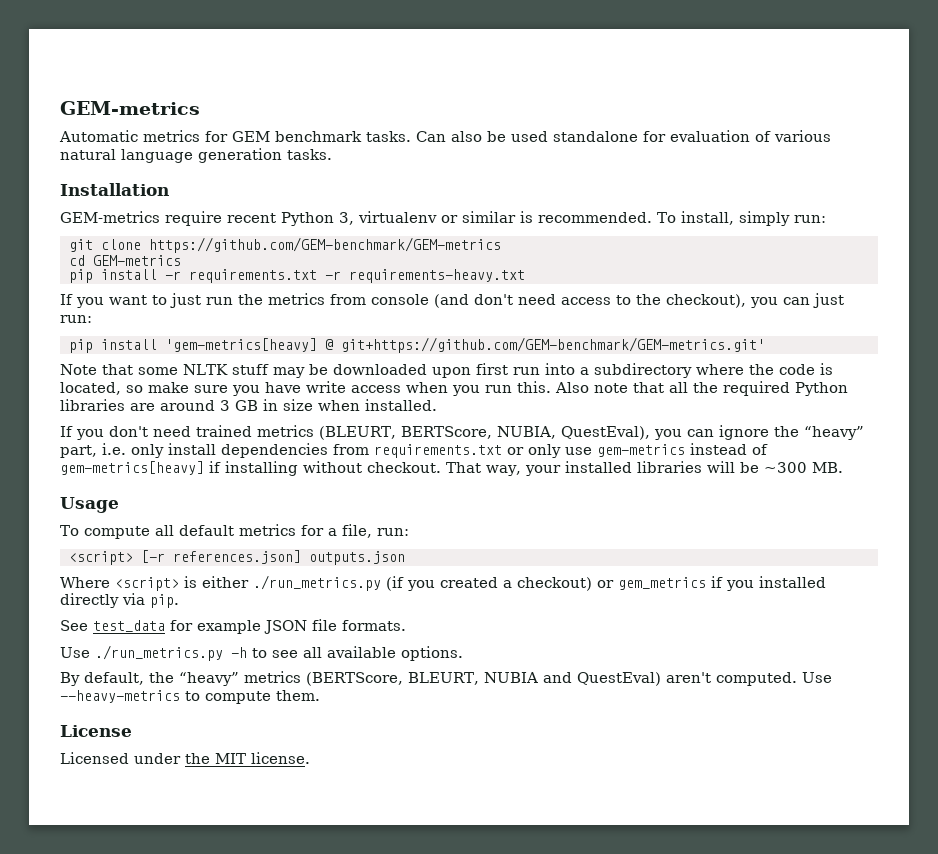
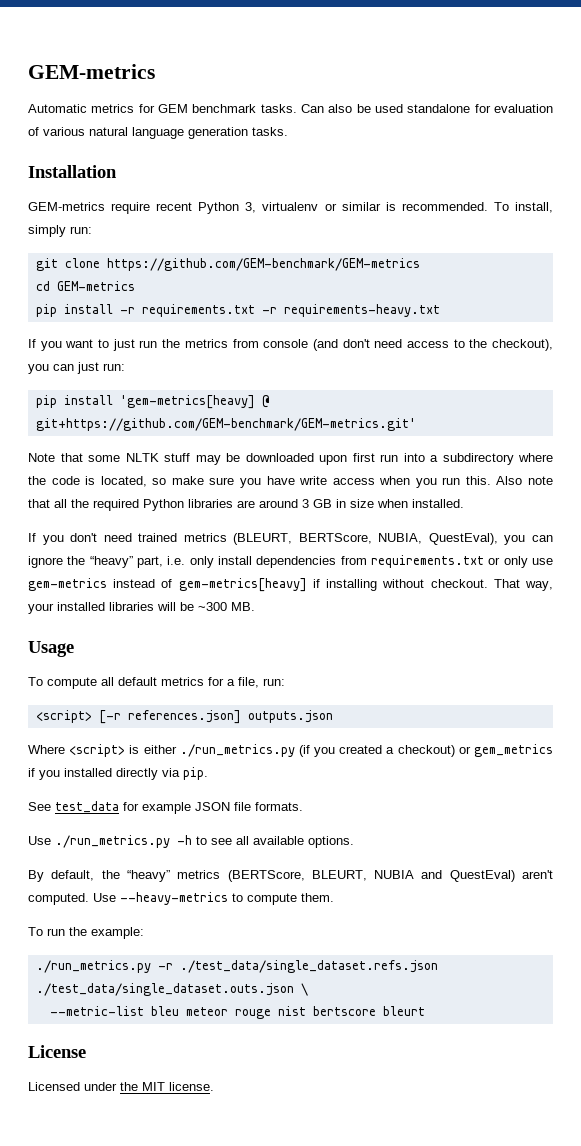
(320, 695) none -> [28,927,144,939] [35,960,438,973] [35,983,308,996] [49,1006,425,1019] // To run the example: // ./run_metrics.py -r ./test_data/single_dataset.refs.json ./test_data/single_dataset.outs.json \ // --metric-list bleu meteor rouge nist bertscore bleurt

